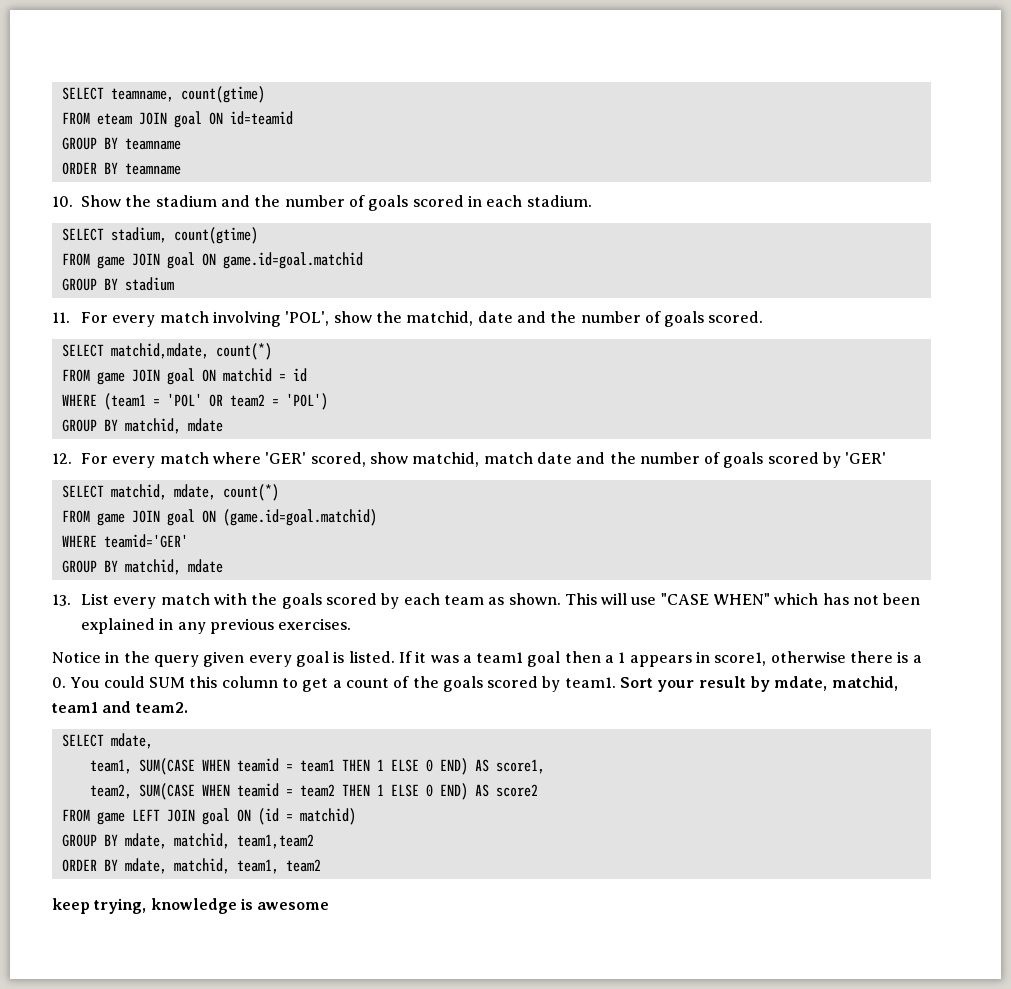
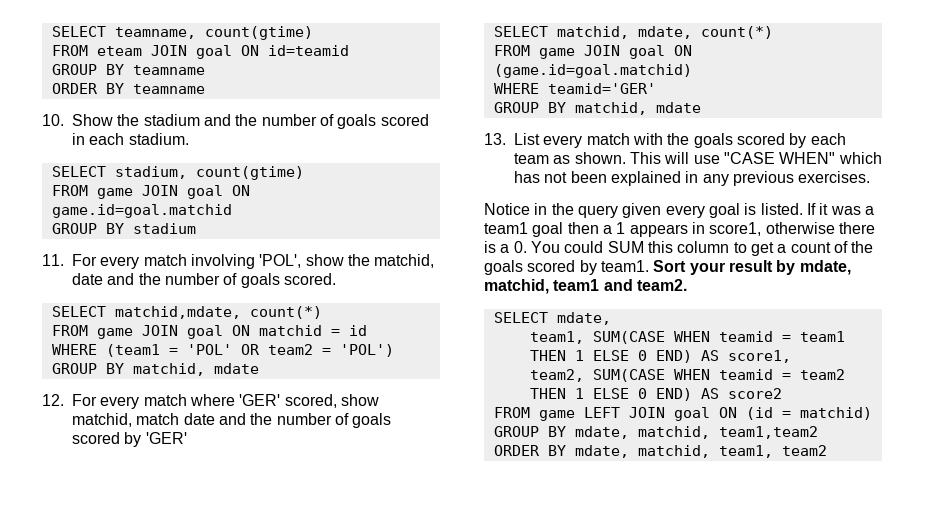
[52,898,330,914] // keep trying, knowledge is awesome -> (827, 450) none

